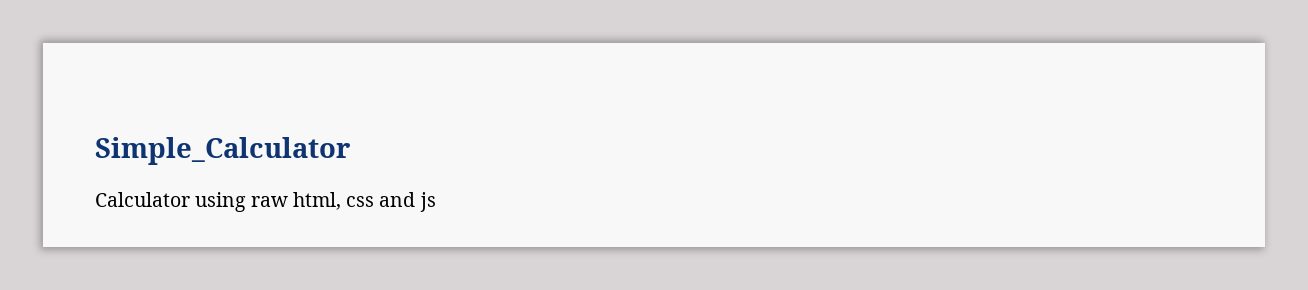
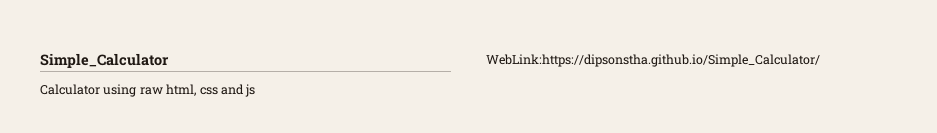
(436, 202) none -> [486,54,820,67] WebLink:https://dipsonstha.github.io/Simple_Calculator/

